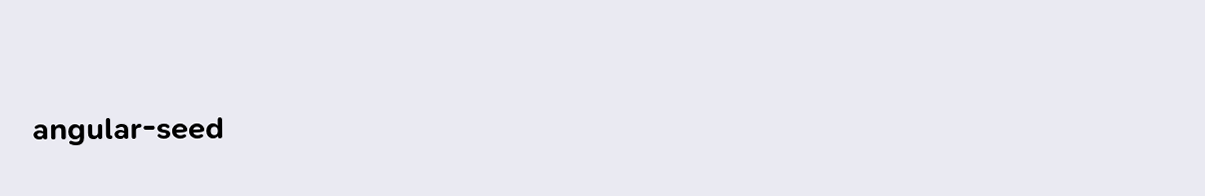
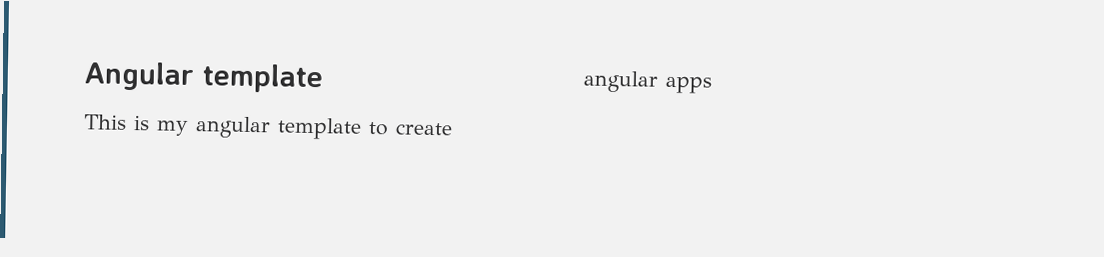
[32,117,225,146] angular-seed -> [84,61,324,94] [83,114,453,140] [583,70,712,94] Angular template // This is my angular template to create angular apps

